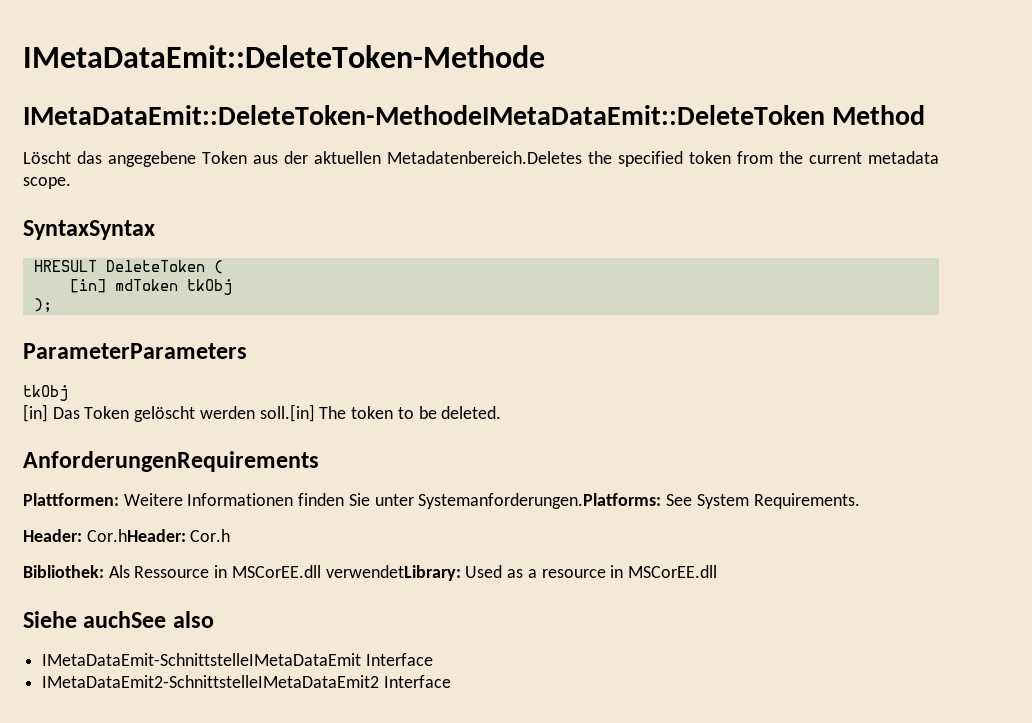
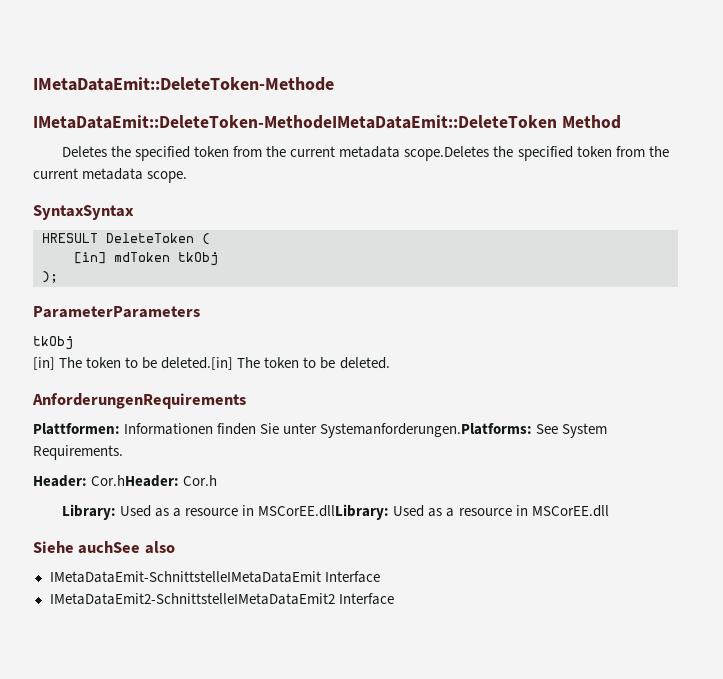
[23,151,582,167] Löscht das angegebene Token aus der aktuellen Metadatenbereich.Deletes -> [62,146,490,161] Deletes the specified token from the current metadata scope.Deletes
[52,404,315,422] Das Token gelöscht werden soll.[in] -> [59,357,234,370] The token to be deleted.[in]
[123,493,183,506] Weitere -> (120, 429) none
[23,565,461,581] Bibliothek: Als Ressource in MSCorEE.dll verwendetLibrary: -> [62,504,390,520] Library: Used as a resource in MSCorEE.dllLibrary:

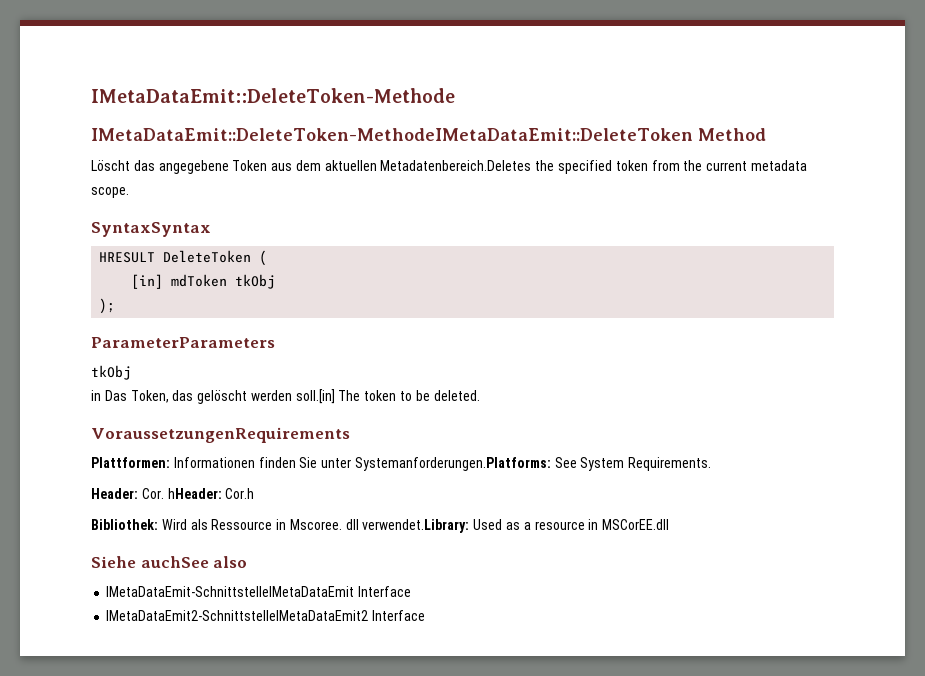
[62,146,490,161] Deletes the specified token from the current metadata scope.Deletes -> [91,160,532,174] Löscht das angegebene Token aus dem aktuellen Metadatenbereich.Deletes
[33,357,234,370] [in] The token to be deleted.[in] -> [91,389,335,404] in Das Token, das gelöscht werden soll.[in]
[32,393,246,409] AnforderungenRequirements -> [91,427,350,443] VoraussetzungenRequirements
[91,475,180,487] Cor.hHeader: -> [141,488,222,499] Cor. hHeader:
[62,504,390,520] Library: Used as a resource in MSCorEE.dllLibrary: -> [91,519,470,533] Bibliothek: Wird als Ressource in Mscoree. dll verwendet.Library:

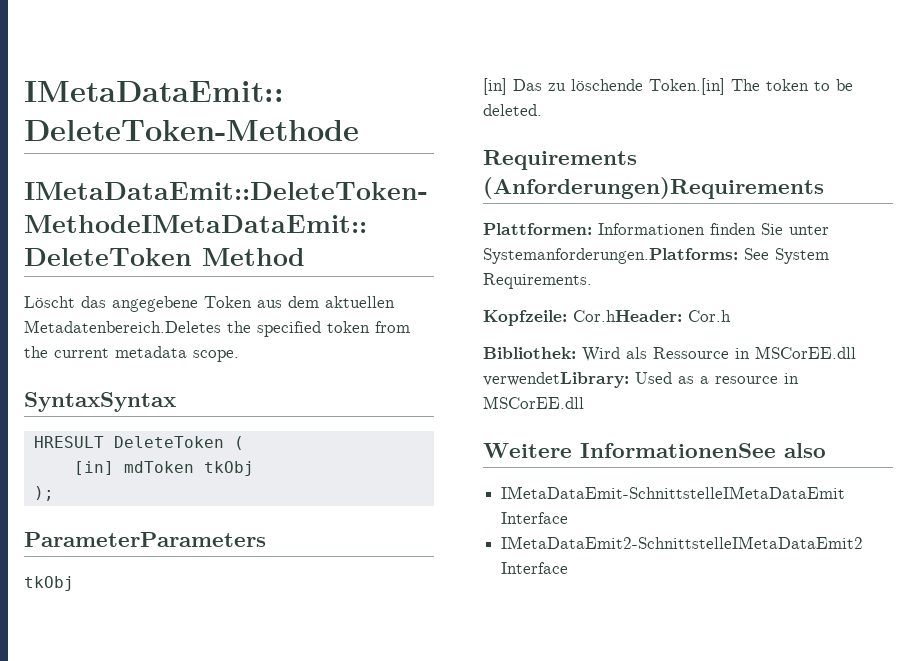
[91,389,335,404] in Das Token, das gelöscht werden soll.[in] -> [483,78,725,95] [in] Das zu löschende Token.[in]
[91,427,350,443] VoraussetzungenRequirements -> [483,150,637,170] [483,177,824,199] Requirements (Anforderungen)Requirements
[91,488,222,499] Header: Cor. hHeader: -> [483,310,682,326] Kopfzeile: Cor.hHeader:
[289,519,470,533] Mscoree. dll verwendet.Library: -> [755,346,856,359] [483,372,629,388] MSCorEE.dll verwendetLibrary:
[91,556,209,568] Siehe auchSee -> [483,443,776,458] Weitere InformationenSee

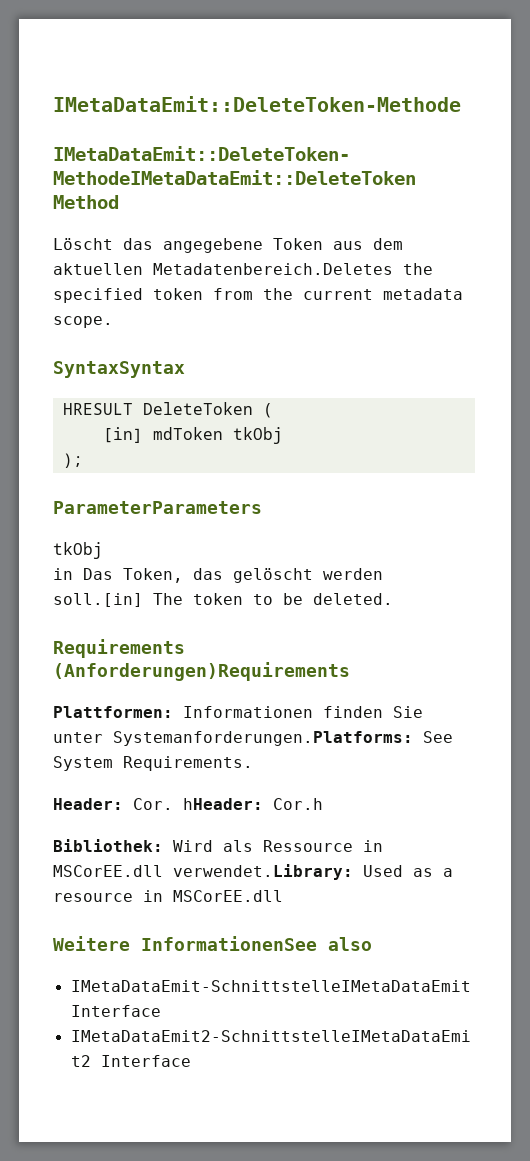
[483,78,725,95] [in] Das zu löschende Token.[in] -> [53,568,383,583] [53,593,143,607] in Das Token, das gelöscht werden soll.[in]
[483,310,682,326] Kopfzeile: Cor.hHeader: -> [53,798,263,810] Header: Cor. hHeader:
[483,372,629,388] verwendetLibrary: -> [173,864,353,880] verwendet.Library:

